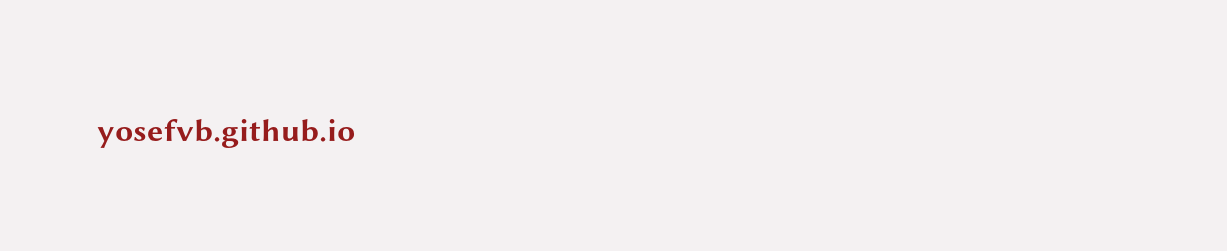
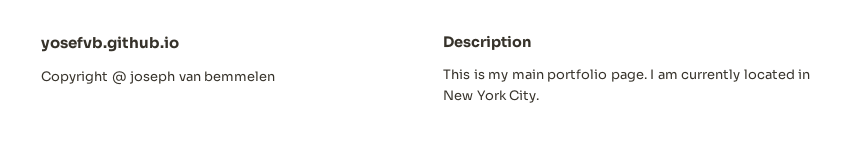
(355, 133) none -> [41,71,276,85] [443,35,531,50] [443,69,811,82] [443,90,540,103] // Copyright @ joseph van bemmelen // Description // This is my main portfolio page. I am currently located in New York City.

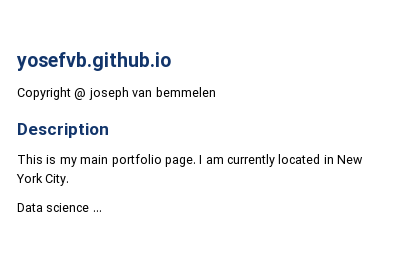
(540, 96) none -> [17,203,102,212] // Data science ...

